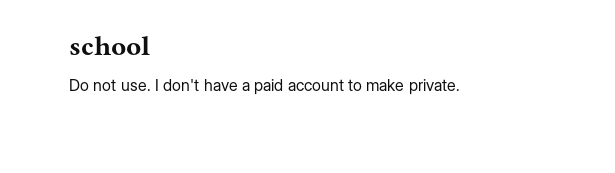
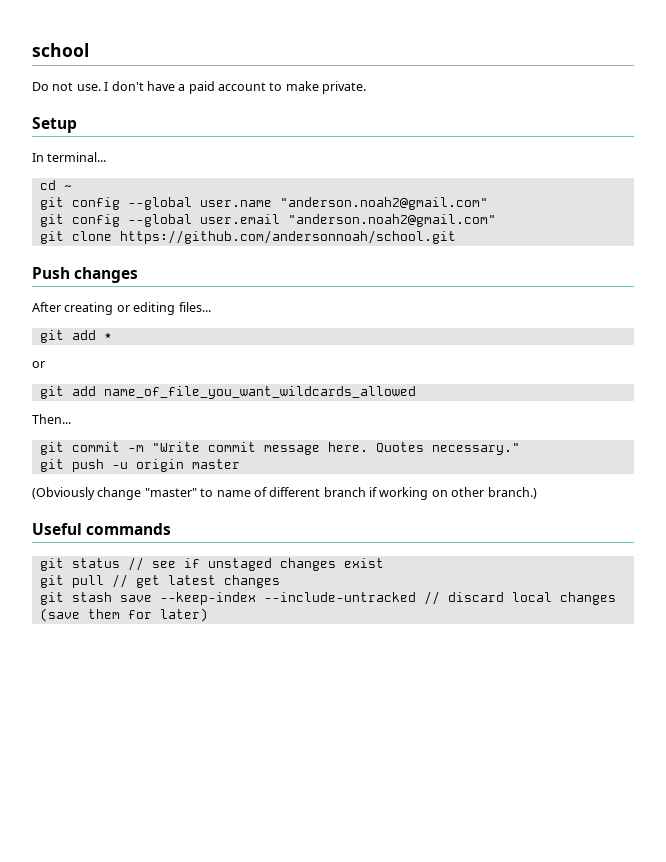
(460, 87) none -> [32,117,77,133] [32,152,107,162] [39,180,72,190] [39,197,488,210] [39,214,496,227] [39,230,456,244] [32,267,139,283] [32,302,211,315] [39,330,112,343] [32,361,45,368] [39,386,416,399] [32,414,71,424] [39,442,520,455] [39,459,240,472] [32,487,537,500] [32,523,172,535] [39,557,384,571] [39,574,280,588] [39,591,616,605] [39,608,208,622] // Setup // In terminal... // cd ~ // git config --global user.name "anderson.noah2@gmail.com" // git config --global user.email "anderson.noah2@gmail.com" // git clone https://github.com/andersonnoah/school.git // Push changes // After creating or editing files... // git add * // or // git add name_of_file_you_want_wildcards_allowed // Then... // git commit -m "Write commit message here. Quotes necessary." // git push -u origin master // (Obviously change "master" to name of different branch if working on other branch.) // Useful commands // git status // see if unstaged changes exist // git pull // get latest changes // git stash save --keep-index --include-untracked // discard local changes (save them for later)

